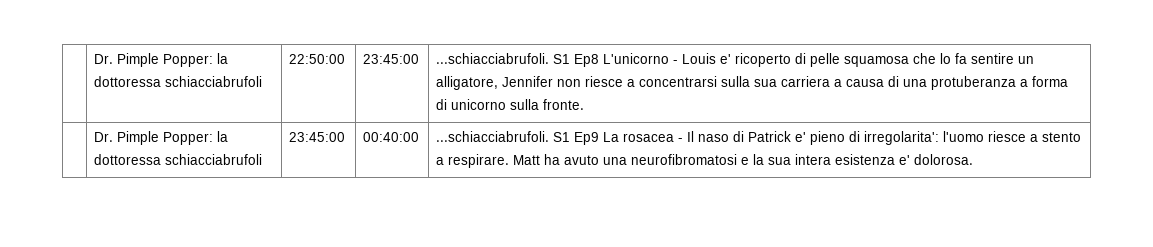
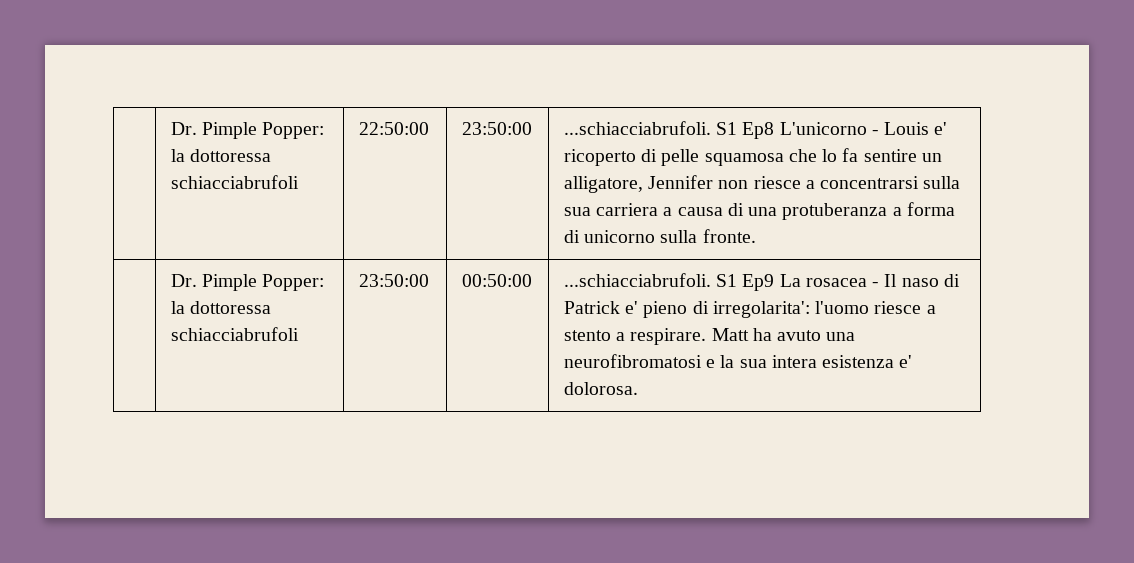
[363,54,420,64] 23:45:00 -> [461,122,532,135] 23:50:00
[289,132,346,142] [363,132,420,142] 23:45:00 | 00:40:00 -> [358,274,429,287] [461,274,532,287] 23:50:00 | 00:50:00

